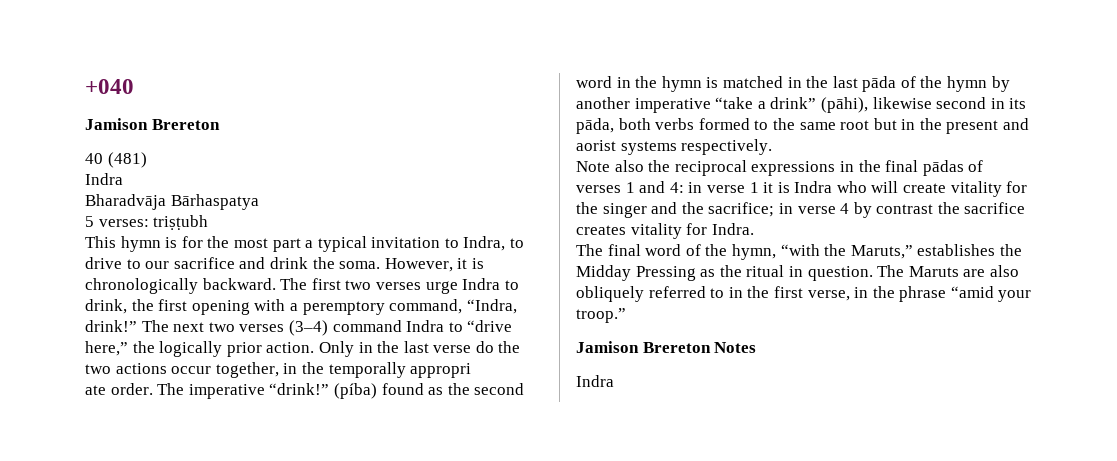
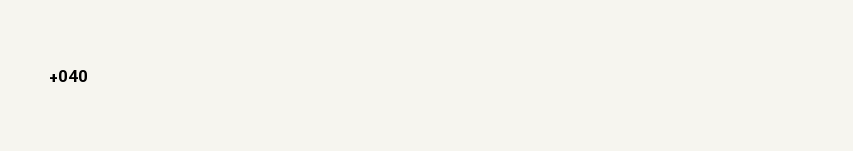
[85,118,220,130] [85,152,147,168] [85,173,123,185] [85,194,259,210] [85,215,209,230] [85,236,525,252] [85,257,484,272] [85,278,519,294] [85,299,517,315] [85,320,513,336] [85,341,521,357] [85,362,472,378] [85,383,525,399] [576,76,1010,92] [576,97,1027,113] [576,118,1030,134] [576,139,773,155] [576,160,984,176] [576,181,1028,197] [576,202,1026,218] [576,223,754,239] [576,244,1022,260] [576,265,1019,281] [576,286,1032,302] [576,308,626,323] [576,341,757,353] [576,375,614,387] // Jamison Brereton // 40 (481) // Indra // Bharadvāja Bārhaspatya // 5 verses: triṣṭubh // This hymn is for the most part a typical invitation to Indra, to drive to our sacrifice and drink the soma. However, it is chronologically backward. The first two verses urge Indra to drink, the first opening with a peremptory command, “Indra, drink!” The next two verses (3–4) command Indra to “drive here,” the logically prior action. Only in the last verse do the two actions occur together, in the temporally appropri // ate order. The imperative “drink!” (píba) found as the second word in the hymn is matched in the last pāda of the hymn by another imperative “take a drink” (pāhi), likewise second in its pāda, both verbs formed to the same root but in the present and aorist systems respectively. // Note also the reciprocal expressions in the final pādas of verses 1 and 4: in verse 1 it is Indra who will create vitality for the singer and the sacrifice; in verse 4 by contrast the sacrifice creates vitality for Indra. // The final word of the hymn, “with the Maruts,” establishes the Midday Pressing as the ritual in question. The Maruts are also obliquely referred to in the first verse, in the phrase “amid your troop.” // Jamison Brereton Notes // Indra -> (88, 76) none

